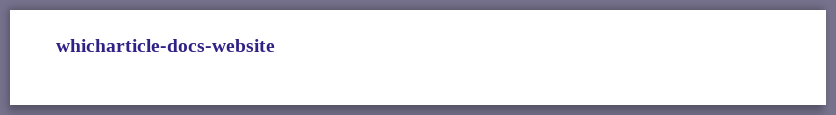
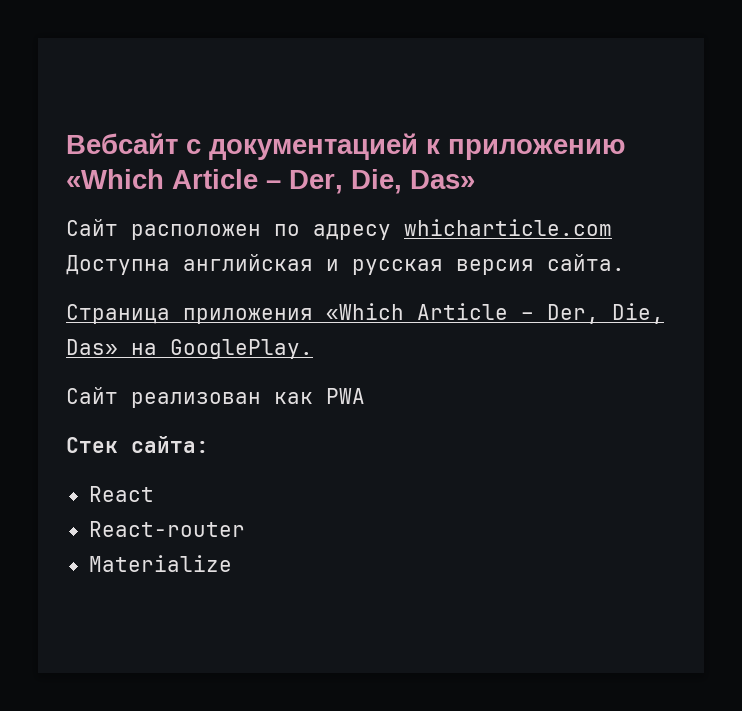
[56,39,275,52] whicharticle-docs-website -> [66,133,625,160] [66,169,475,194] [66,219,612,240] [66,254,625,275] [66,303,664,324] [66,339,313,359] [66,387,365,408] [66,436,209,453] [88,486,154,502] [88,521,245,537] [88,555,232,572] Вебсайт с документацией к приложению «Which Article – Der, Die, Das» // Сайт расположен по адресу whicharticle.com Доступна английская и русская версия сайта. // Страница приложения «Which Article – Der, Die, Das» на GooglePlay. // Сайт реализован как PWA // Стек сайта: // React // React-router // Materialize

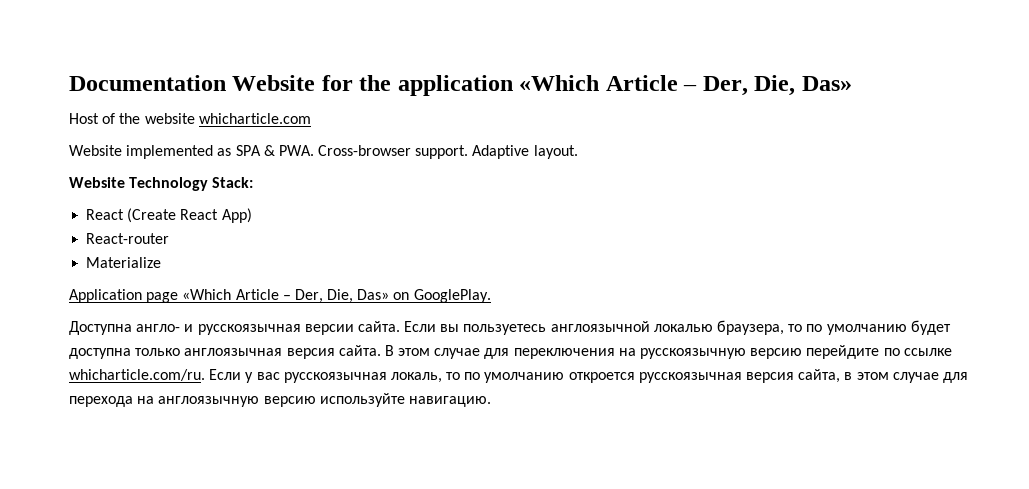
[66,133,625,160] Вебсайт с документацией к приложению -> [69,75,513,96] Documentation Website for the application
[66,219,612,240] [66,254,625,275] [66,303,664,324] [66,339,157,355] Сайт расположен по адресу whicharticle.com Доступна английская и русская версия сайта. // Страница приложения «Which Article – Der, Die, Das» на -> [69,113,311,124] [69,145,578,159] [69,177,254,191] [86,208,252,223] [86,233,170,244] [86,257,162,268] [69,289,410,303] Host of the website whicharticle.com // Website implemented as SPA & PWA. Cross-browser support. Adaptive layout. // Website Technology Stack: // React (Create React App) // React-router // Materialize // Application page «Which Article – Der, Die, Das» on
[66,387,365,408] [66,436,209,453] [88,486,154,502] [88,521,245,537] [88,555,232,572] Сайт реализован как PWA // Стек сайта: // React // React-router // Materialize -> [69,320,951,335] [69,345,952,359] [69,369,968,383] [69,393,491,407] Доступна англо- и русскоязычная версии сайта. Если вы пользуетесь англоязычной локалью браузера, то по умолчанию будет доступна только англоязычная версия сайта. В этом случае для переключения на русскоязычную версию перейдите по ссылке whicharticle.com/ru. Если у вас русскоязычная локаль, то по умолчанию откроется русскоязычная версия сайта, в этом случае для перехода на англоязычную версию используйте навигацию.

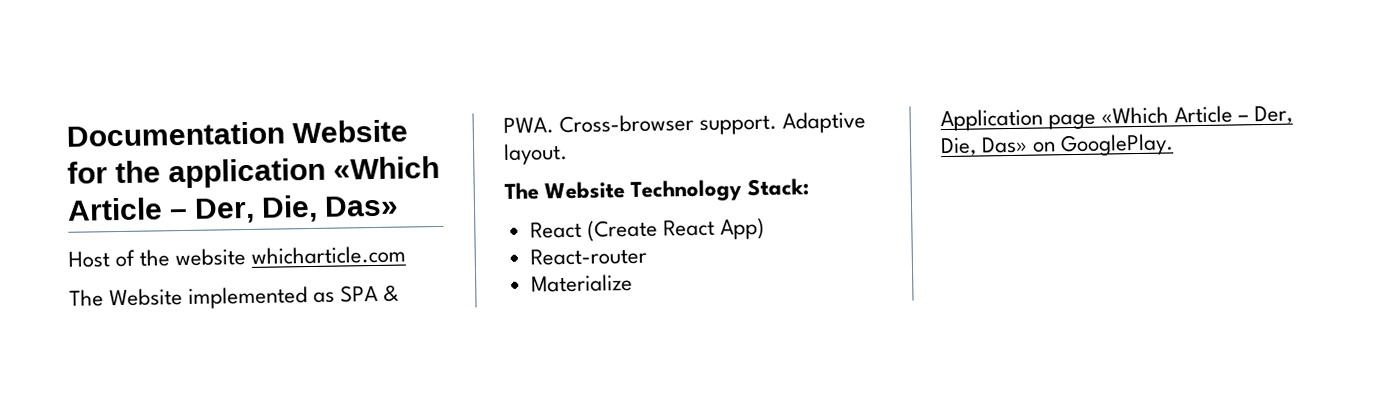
(311, 118) none -> [69,289,104,307] The
(578, 152) none -> [504,182,539,200] The
[69,320,951,335] [69,345,952,359] [69,369,968,383] [69,393,491,407] // Доступна англо- и русскоязычная версии сайта. Если вы пользуетесь англоязычной локалью браузера, то по умолчанию будет доступна только англоязычная версия сайта. В этом случае для переключения на русскоязычную версию перейдите по ссылке whicharticle.com/ru. Если у вас русскоязычная локаль, то по умолчанию откроется русскоязычная версия сайта, в этом случае для перехода на англоязычную версию используйте навигацию. -> (1175, 145) none

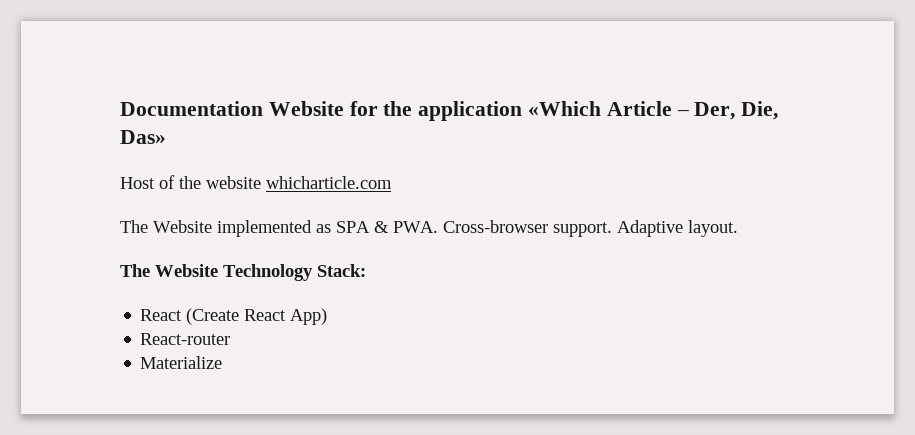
[940,105,1294,132] [940,133,1175,157] // Application page «Which Article – Der, Die, Das» on GooglePlay. -> (223, 362) none

